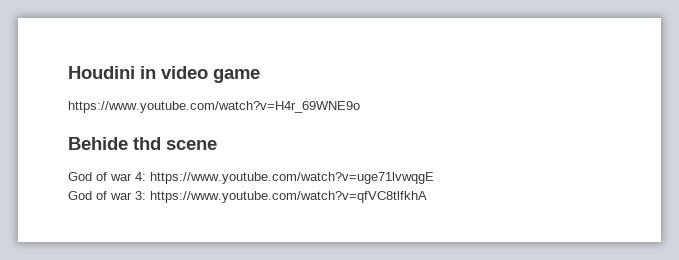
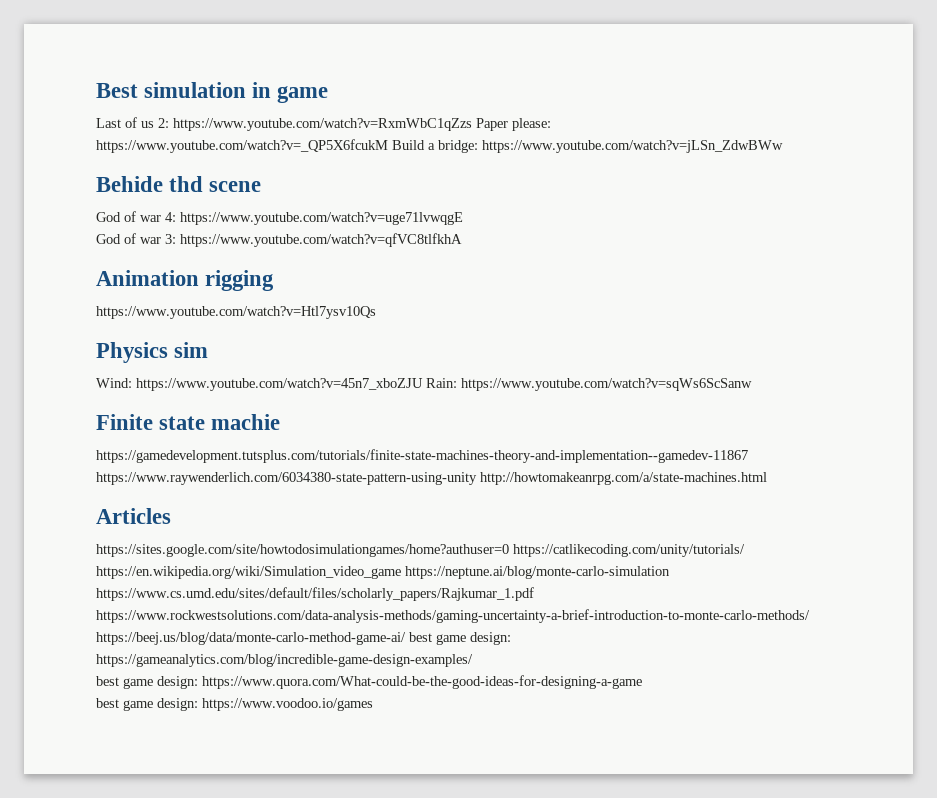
[68,66,260,83] [68,101,360,113] Houdini in video game // https://www.youtube.com/watch?v=H4r_69WNE9o -> [96,82,329,103] [96,117,551,131] [96,139,783,153] Best simulation in game // Last of us 2: https://www.youtube.com/watch?v=RxmWbC1qZzs Paper please: https://www.youtube.com/watch?v=_QP5X6fcukM Build a bridge: https://www.youtube.com/watch?v=jLSn_ZdwBWw
(427, 197) none -> [96,270,275,291] [96,306,376,319] [96,342,209,363] [96,378,752,391] [96,414,281,430] [96,449,748,463] [96,472,767,485] [96,508,171,524] [96,544,745,557] [96,566,670,579] [96,587,534,601] [96,609,810,623] [96,632,511,645] [96,654,473,667] [96,675,642,689] [96,698,373,711] // Animation rigging // https://www.youtube.com/watch?v=Htl7ysv10Qs // Physics sim // Wind: https://www.youtube.com/watch?v=45n7_xboZJU Rain: https://www.youtube.com/watch?v=sqWs6ScSanw // Finite state machie // https://gamedevelopment.tutsplus.com/tutorials/finite-state-machines-theory-and-implementation--gamedev-11867 https://www.raywenderlich.com/6034380-state-pattern-using-unity http://howtomakeanrpg.com/a/state-machines.html // Articles // https://sites.google.com/site/howtodosimulationgames/home?authuser=0 https://catlikecoding.com/unity/tutorials/ https://en.wikipedia.org/wiki/Simulation_video_game https://neptune.ai/blog/monte-carlo-simulation https://www.cs.umd.edu/sites/default/files/scholarly_papers/Rajkumar_1.pdf https://www.rockwestsolutions.com/data-analysis-methods/gaming-uncertainty-a-brief-introduction-to-monte-carlo-methods/ https://beej.us/blog/data/monte-carlo-method-game-ai/ best game design: https://gameanalytics.com/blog/incredible-game-design-examples/ // best game design: https://www.quora.com/What-could-be-the-good-ideas-for-designing-a-game // best game design: https://www.voodoo.io/games

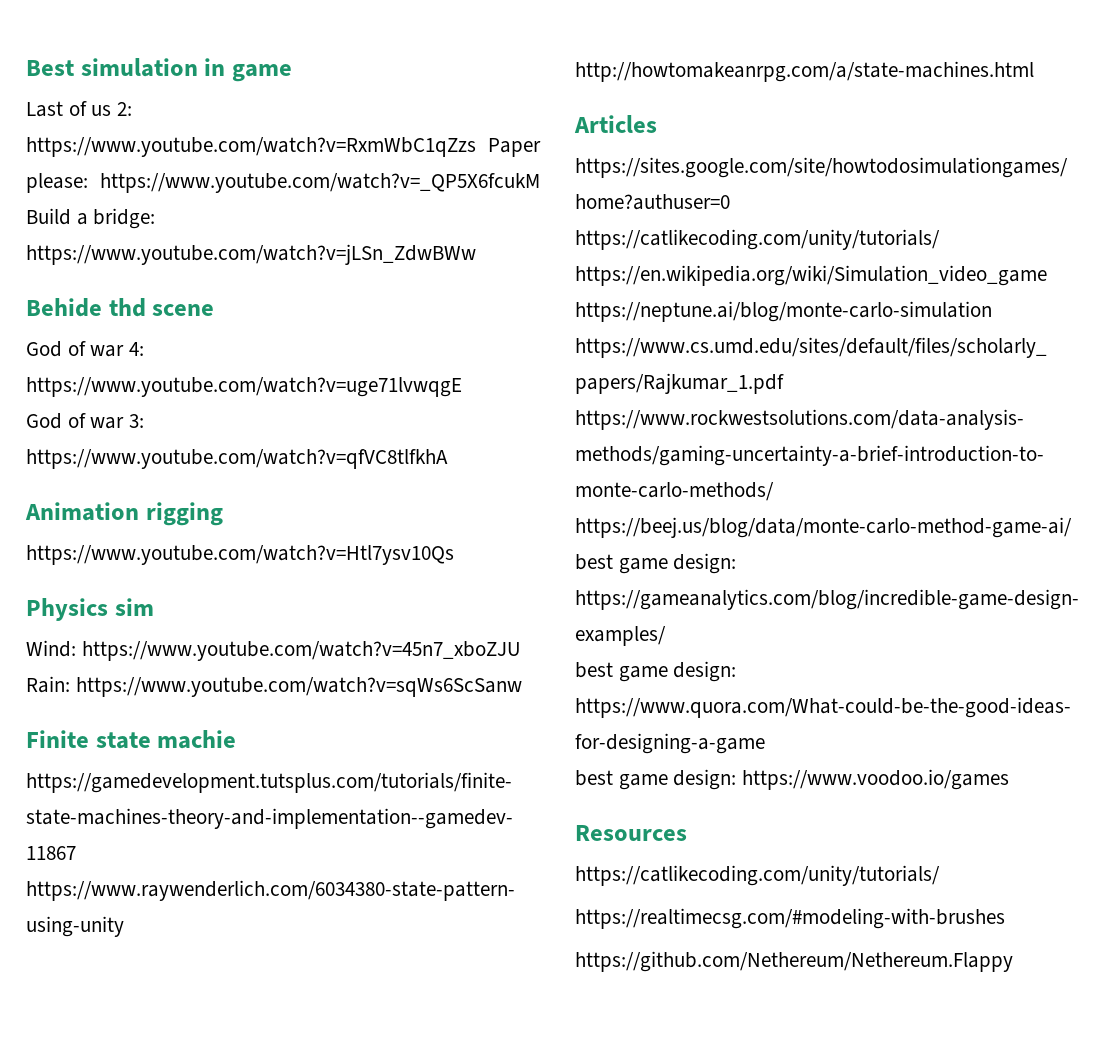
(373, 704) none -> [575,825,687,841] [575,865,940,886] [575,908,1005,929] [575,951,1013,972] // Resources // https://catlikecoding.com/unity/tutorials/ // https://realtimecsg.com/#modeling-with-brushes // https://github.com/Nethereum/Nethereum.Flappy

